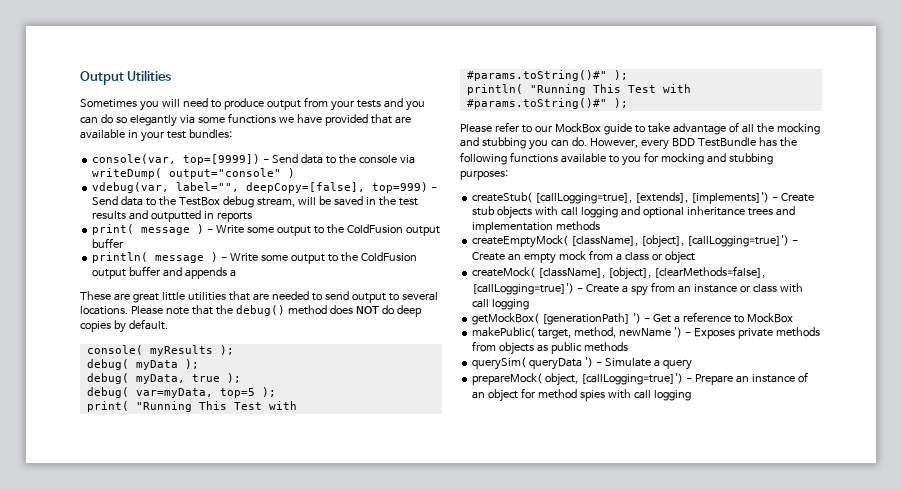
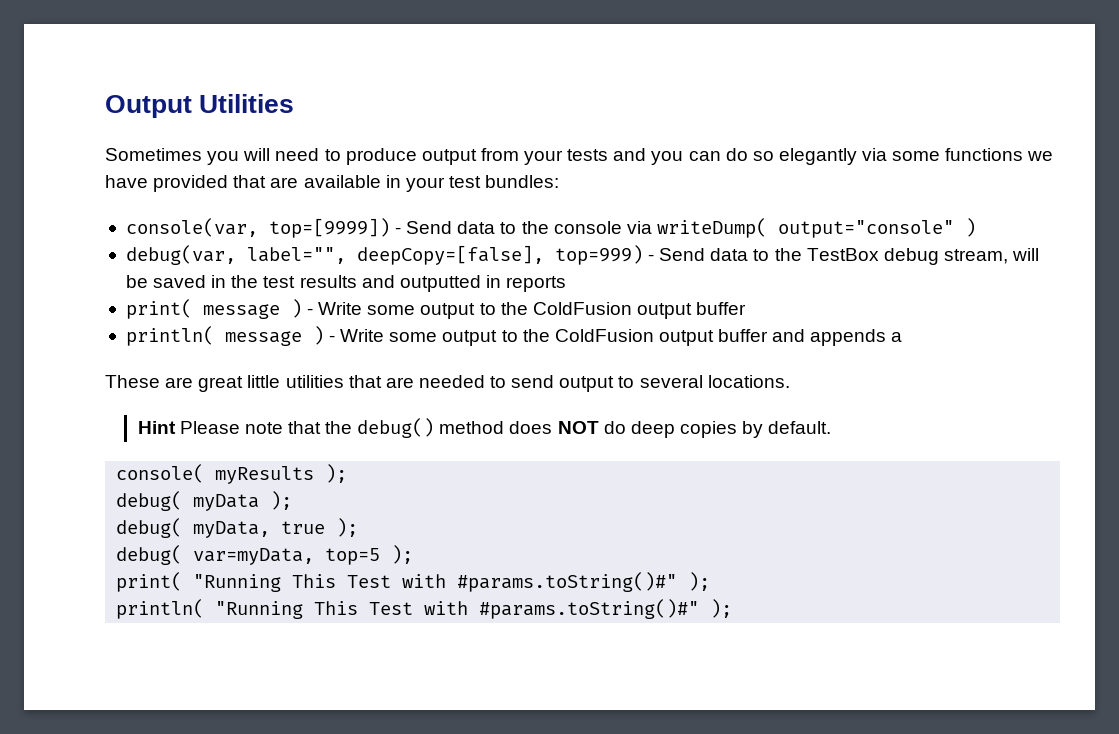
[92,182,170,193] vdebug(var, -> [125,245,236,265] debug(var,
(128, 310) none -> [137,421,176,434] // Hint
[460,122,820,135] [460,137,797,150] [460,152,773,166] [460,170,508,180] [472,192,814,204] [472,206,795,219] [472,221,601,233] [472,235,798,248] [472,250,695,264] [472,266,766,280] [472,282,803,296] [472,299,530,310] [472,312,793,325] [472,327,820,339] [472,341,628,355] [472,357,692,370] [472,372,808,386] [472,388,691,402] // Please refer to our MockBox guide to take advantage of all the mocking and stubbing you can do. However, every BDD TestBundle has the following functions available to you for mocking and stubbing purposes: // createStub( [callLogging=true], [extends], [implements]') - Create stub objects with call logging and optional inheritance trees and implementation methods // createEmptyMock( [className], [object], [callLogging=true]') - Create an empty mock from a class or object // createMock( [className], [object], [clearMethods=false], [callLogging=true]') - Create a spy from an instance or class with call logging // getMockBox( [generationPath] ') - Get a reference to MockBox // makePublic( target, method, newName ') - Exposes private methods from objects as public methods // querySim( queryData ') - Simulate a query // prepareMock( object, [callLogging=true]') - Prepare an instance of an object for method spies with call logging -> (733, 608) none

